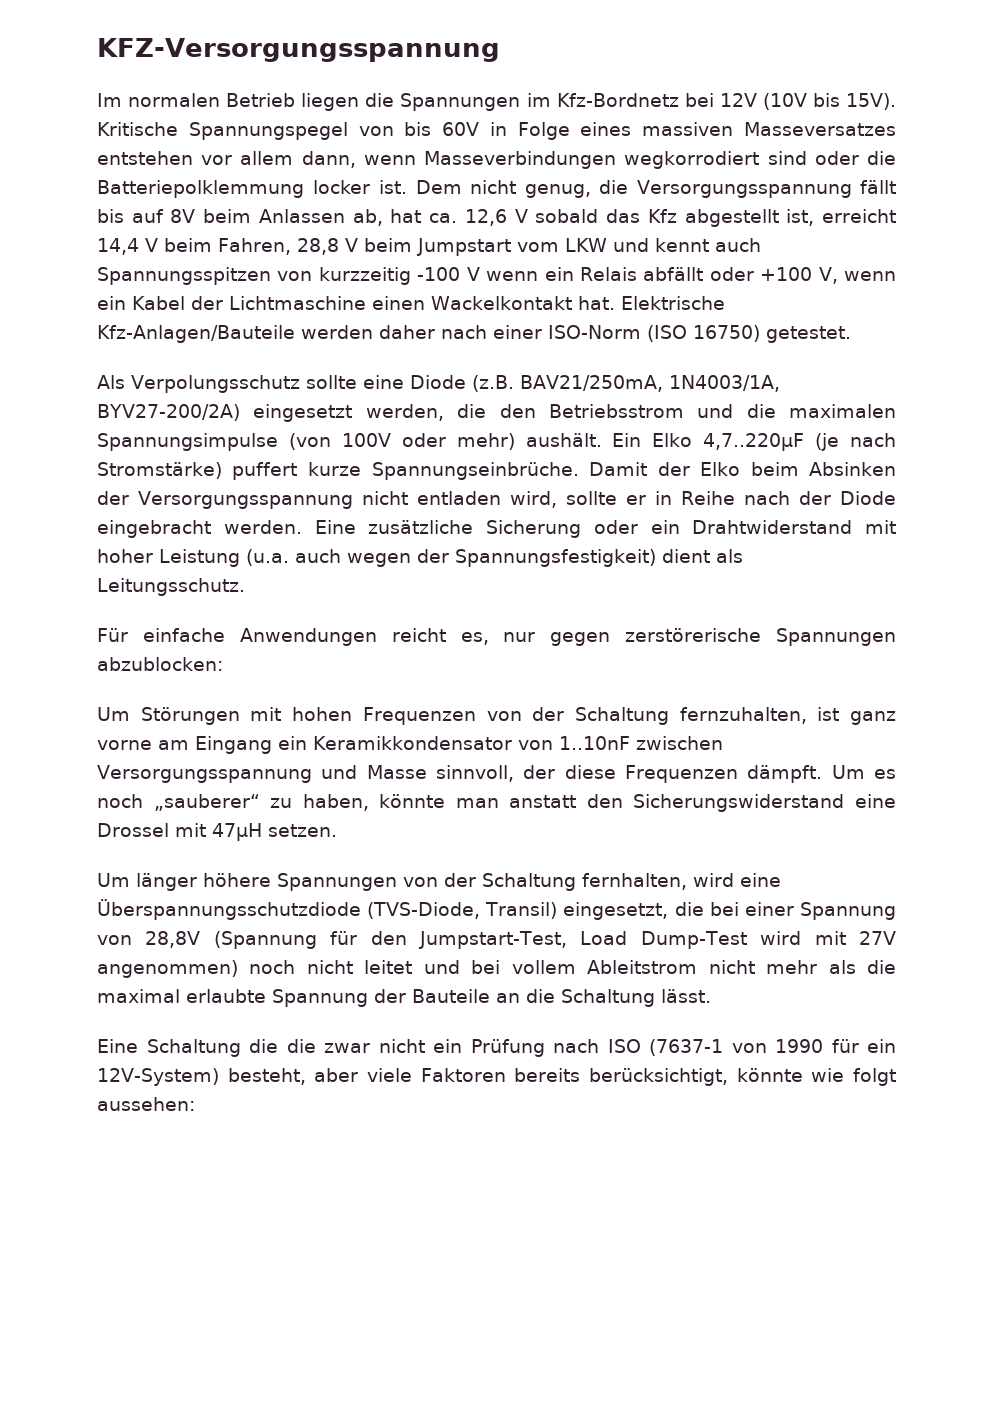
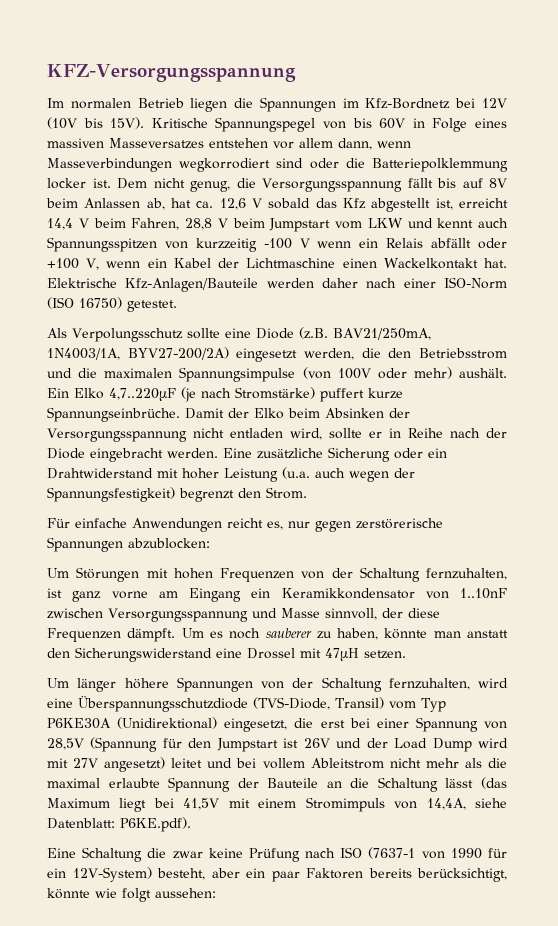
[661,549,743,563] [97,578,245,596] dient als Leitungsschutz. -> [179,487,307,502] begrenzt den Strom.
[153,794,260,811] „sauberer“ -> [265,628,312,638] sauberer
[582,873,687,890] fernhalten, -> [388,678,470,690] fernzuhalten,
(558, 910) none -> [388,698,446,712] [47,717,218,729] vom Typ P6KE30A (Unidirektional)
(704, 909) none -> [320,720,345,728] erst
[145,931,201,948] 28,8V -> [47,738,84,750] 28,5V
[419,931,896,949] [97,960,353,978] Jumpstart-Test, Load Dump-Test wird mit 27V angenommen) noch nicht -> [216,738,508,752] [47,757,166,772] Jumpstart ist 26V und der Load Dump wird mit 27V angesetzt)
[661,989,711,1003] lässt. -> [445,777,507,789] [47,797,508,812] [47,817,191,832] lässt (das Maximum liegt bei 41,5V mit einem Stromimpuls von 14,4A, siehe Datenblatt: P6KE.pdf).
[286,1039,462,1053] die zwar nicht ein -> [172,848,243,859] zwar keine
[367,1068,412,1082] viele -> [246,868,300,882] ein paar

